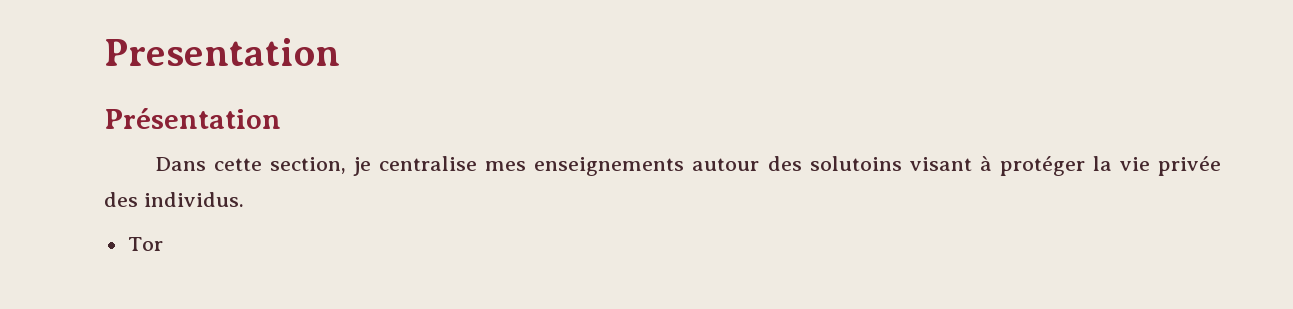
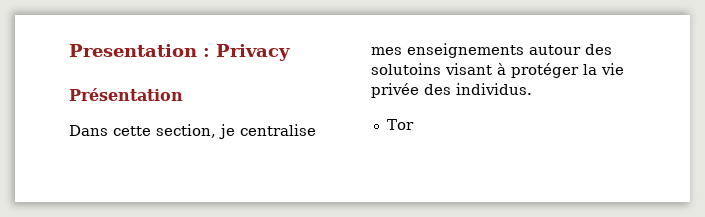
(340, 52) none -> [203,44,290,61] : Privacy

